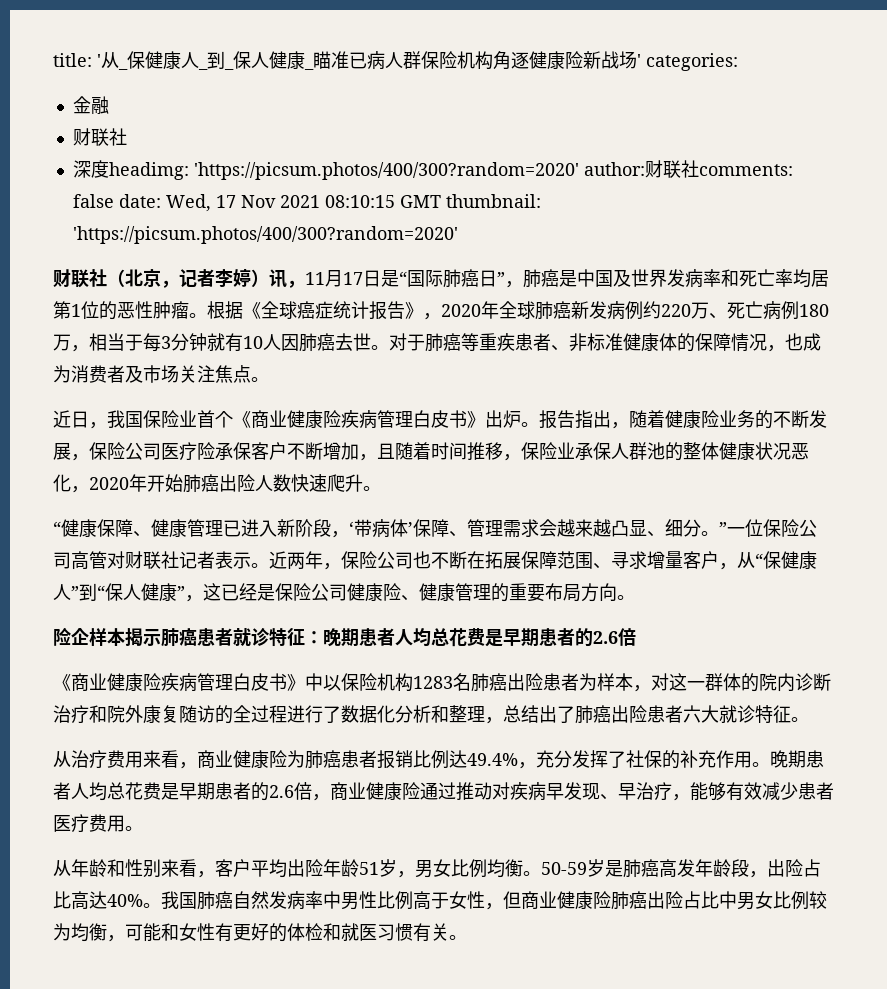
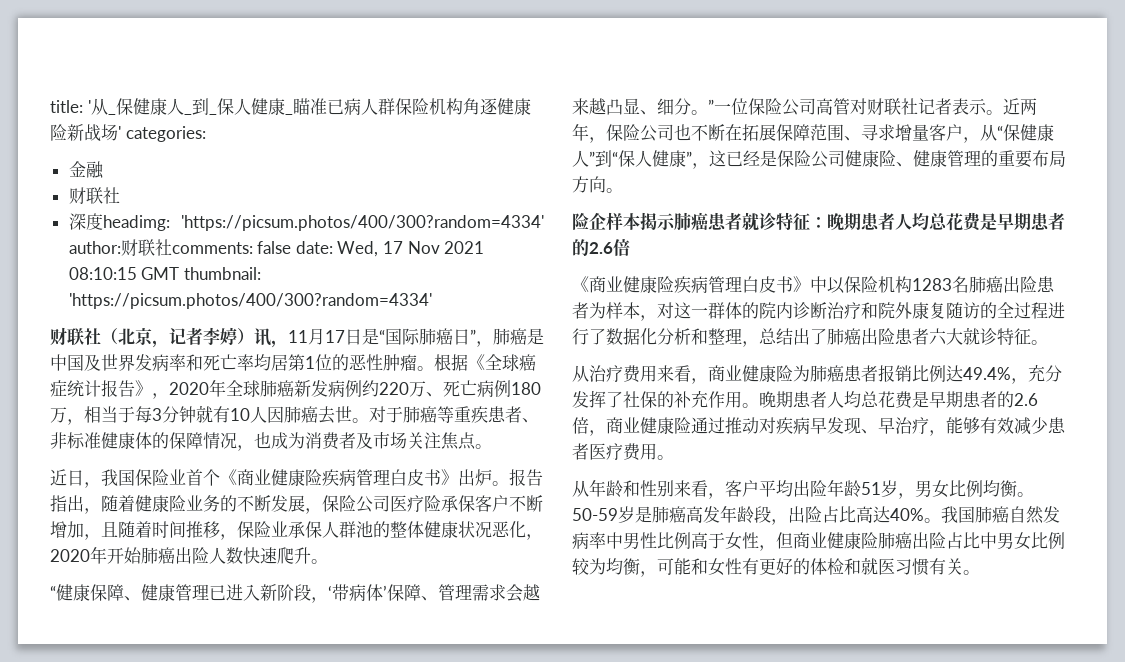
[193,162,579,180] 'https://picsum.photos/400/300?random=2020' -> [181,215,544,231] 'https://picsum.photos/400/300?random=4334'
[72,226,458,244] 'https://picsum.photos/400/300?random=2020' -> [68,293,432,309] 'https://picsum.photos/400/300?random=4334'

